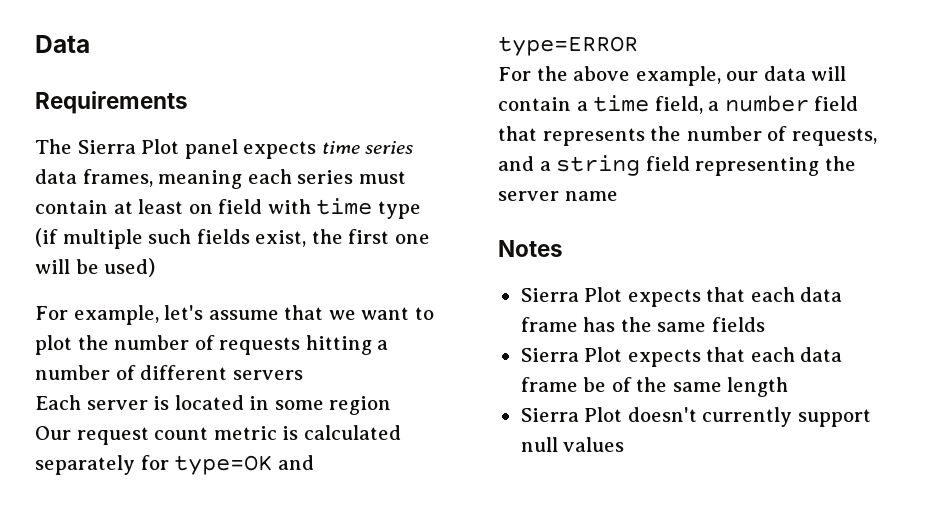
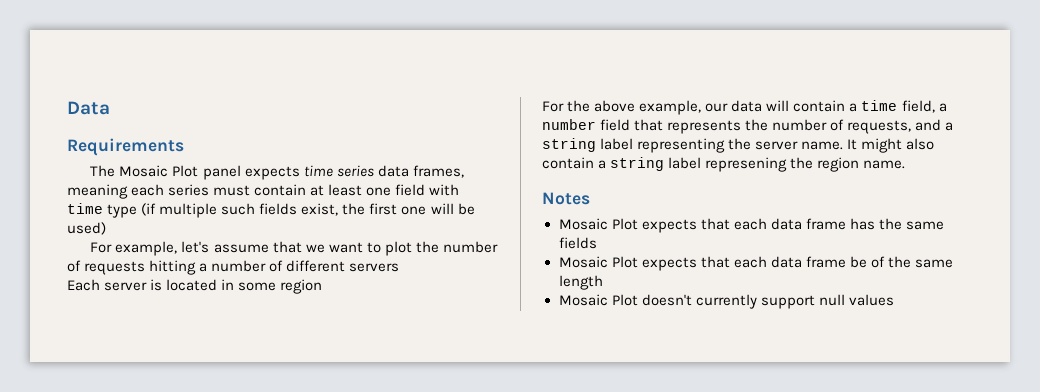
[77,140,136,154] Sierra -> [119,165,169,177] Mosaic
[188,204,213,214] on -> [366,187,392,196] one
[35,425,401,445] [35,455,314,475] [498,36,638,56] // Our request count metric is calculated separately for type=OK and type=ERROR -> (323, 286) none
[645,156,690,171] field -> [600,138,634,150] label
[564,191,618,201] name -> [801,138,935,153] [542,157,906,172] name. It might also contain a string label represening the region name.
[520,288,579,302] Sierra -> [558,218,608,230] Mosaic
[520,348,579,362] Sierra -> [558,256,608,268] Mosaic
[520,408,579,422] Sierra -> [558,294,608,306] Mosaic

